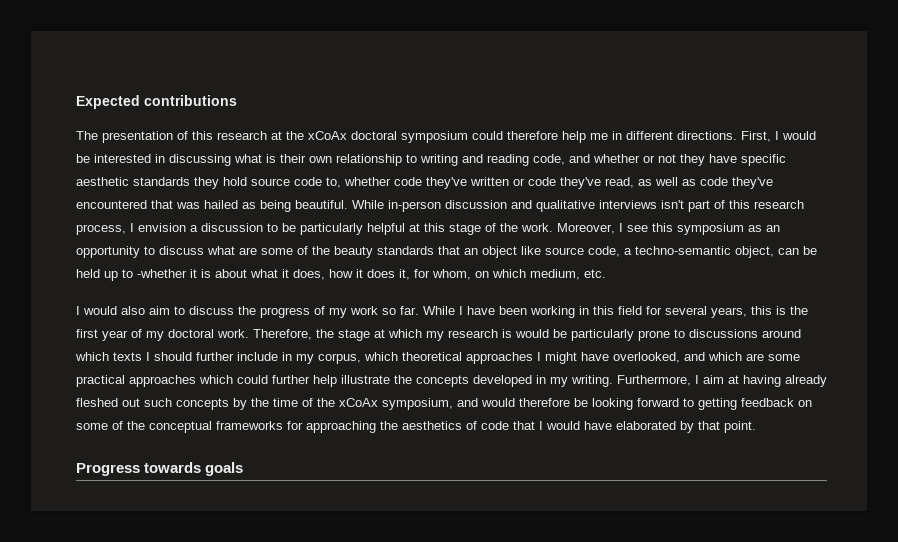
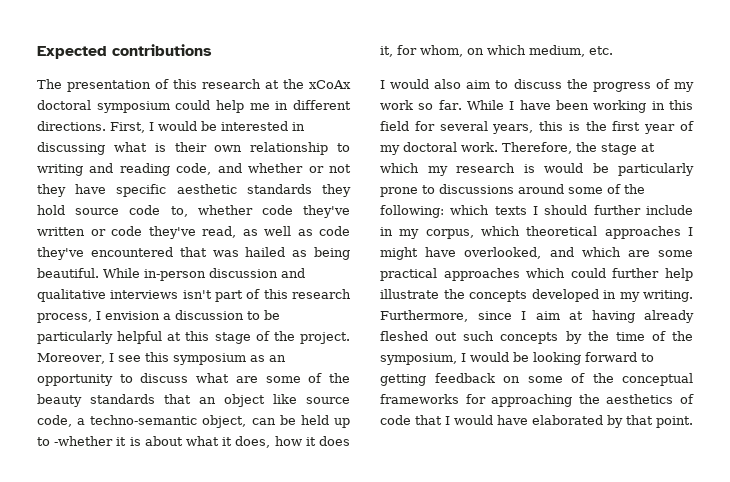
[507,131,558,140] therefore -> (211, 105) none
[521,223,553,232] work. -> [300,332,350,344] project.
(801, 333) none -> [568,184,645,194] [380,205,444,218] some of the following:
(691, 380) none -> [477,311,512,320] since
[339,398,570,410] xCoAx symposium, and would therefore -> [380,352,509,365] symposium, I would
[76,462,244,476] // Progress towards goals -> (693, 422) none

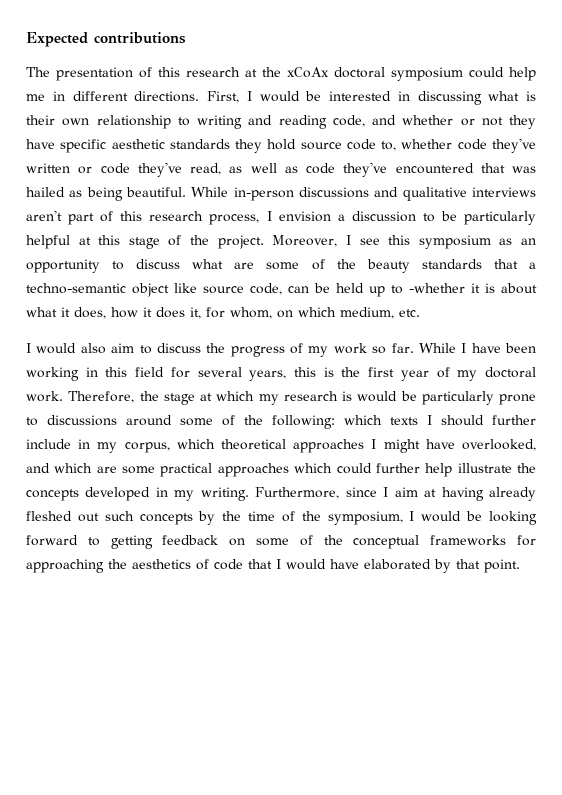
[209,268,278,278] discussion -> [299,187,369,198] discussions
[182,290,212,299] isn't -> [26,210,62,221] aren't
[199,397,216,404] an -> [528,262,536,269] [26,283,126,294] a techno-semantic
[77,415,247,428] a techno-semantic object, -> (282, 289) none

